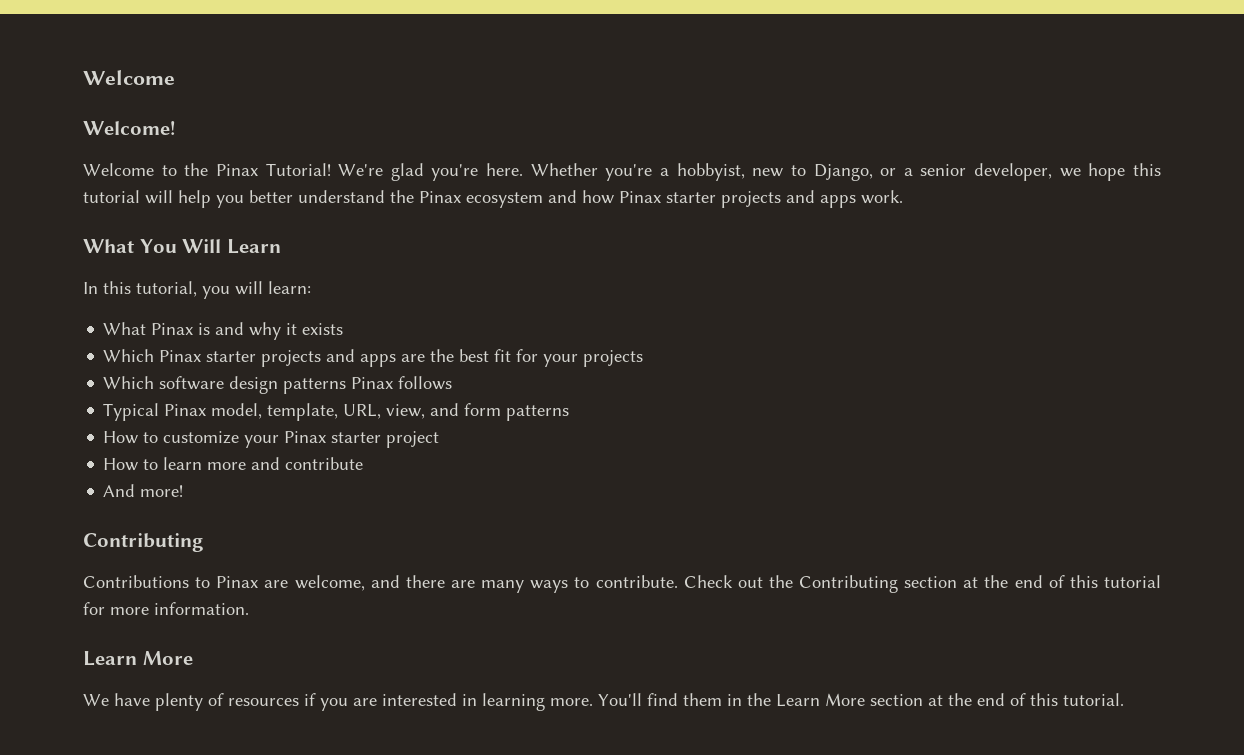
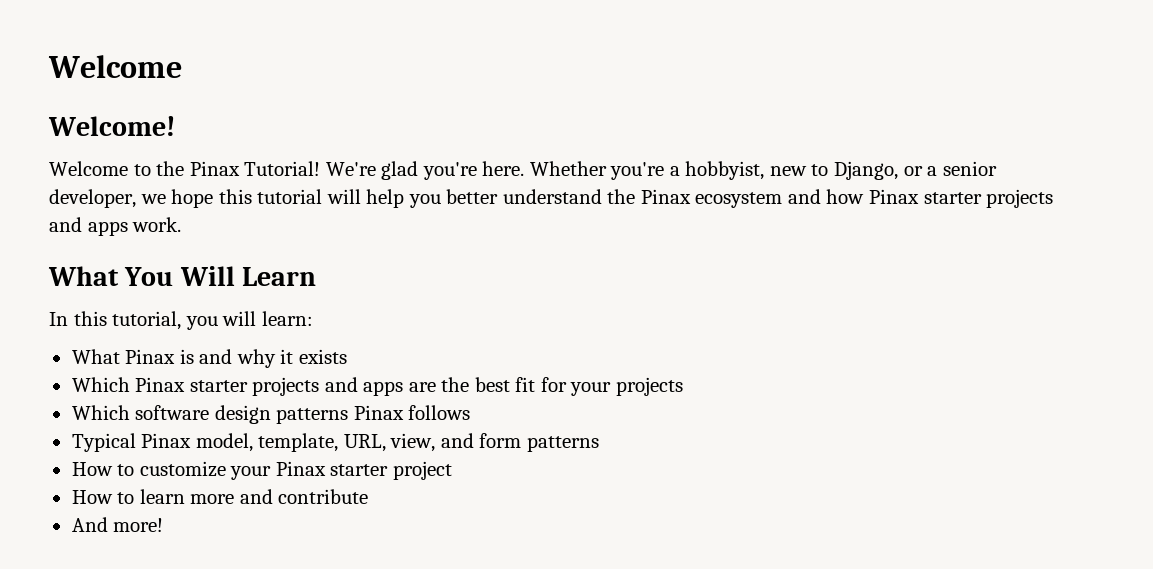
[83,533,204,552] [83,575,1161,593] [83,602,249,615] [83,651,193,666] [83,693,1124,711] // Contributing // Contributions to Pinax are welcome, and there are many ways to contribute. Check out the Contributing section at the end of this tutorial for more information. // Learn More // We have plenty of resources if you are interested in learning more. You'll find them in the Learn More section at the end of this tutorial. -> (164, 525) none

